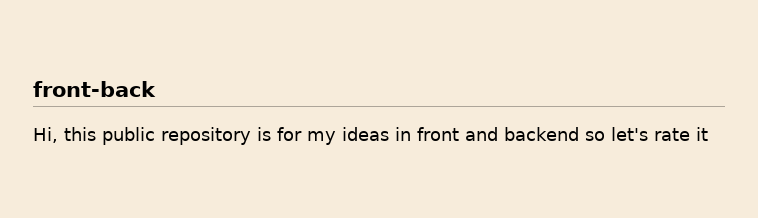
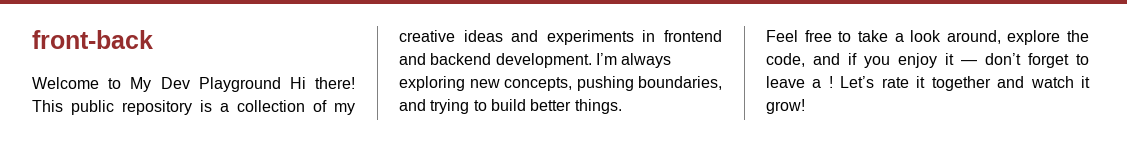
[33,127,708,145] Hi, this public repository is for my ideas in front and backend so let's rate it -> [32,77,355,92] [32,100,355,115] [399,30,722,45] [399,53,672,68] [399,76,722,91] [399,99,622,114] [766,30,1089,45] [766,53,1089,68] [766,76,1090,91] [766,99,805,114] Welcome to My Dev Playground Hi there! This public repository is a collection of my creative ideas and experiments in frontend and backend development. I’m always exploring new concepts, pushing boundaries, and trying to build better things. // Feel free to take a look around, explore the code, and if you enjoy it — don’t forget to leave a ! Let’s rate it together and watch it grow!

